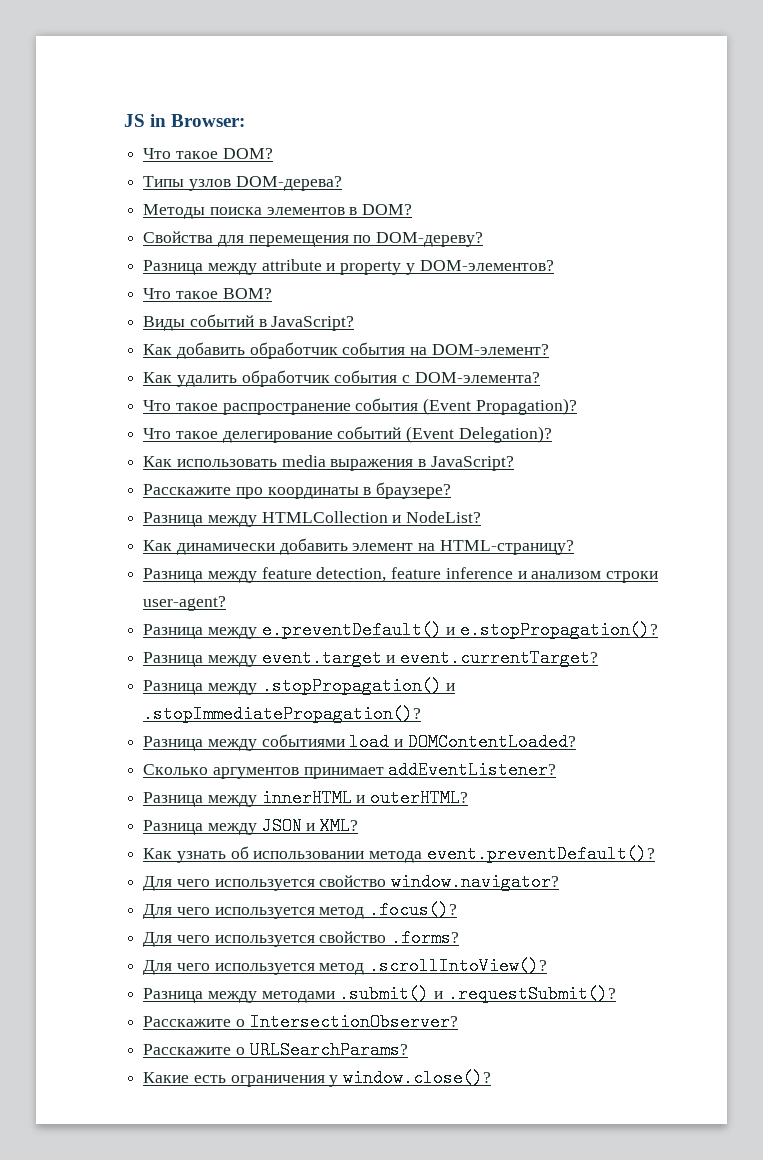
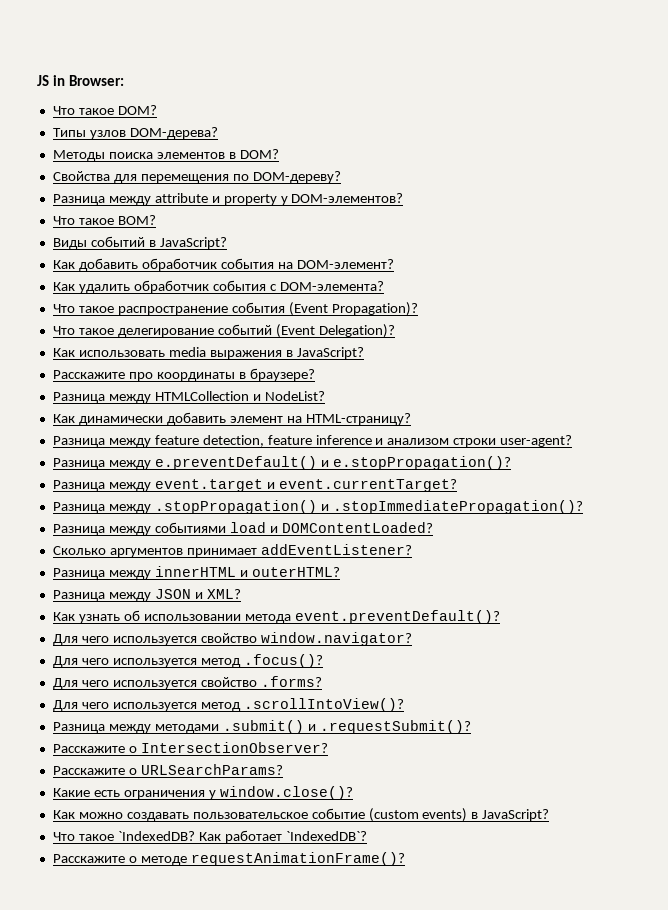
(492, 1078) none -> [52,808,550,822] [52,830,367,843] [52,852,405,866] // Как можно создавать пользовательское событие (custom events) в JavaScript? // Что такое `IndexedDB? Как работает `IndexedDB`? // Расскажите о методе requestAnimationFrame()?

